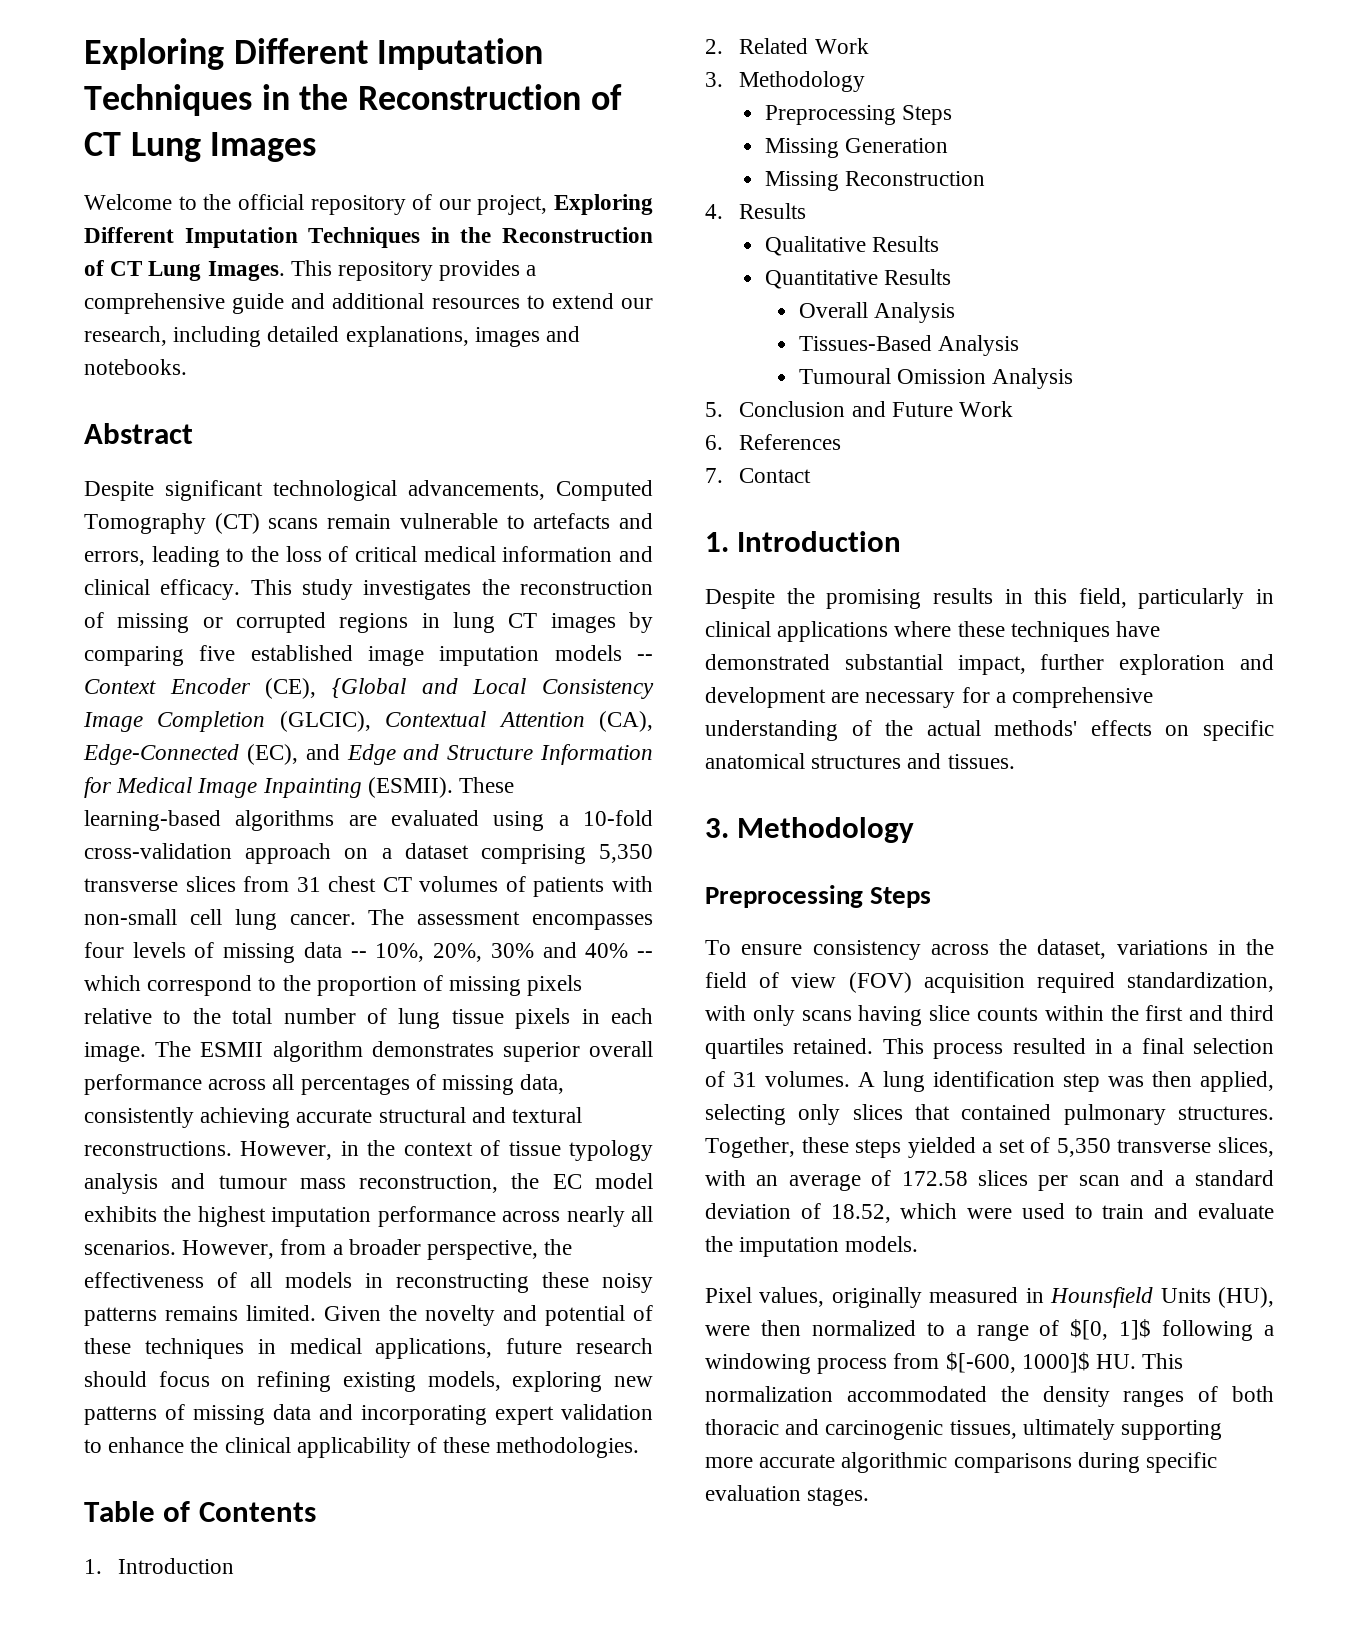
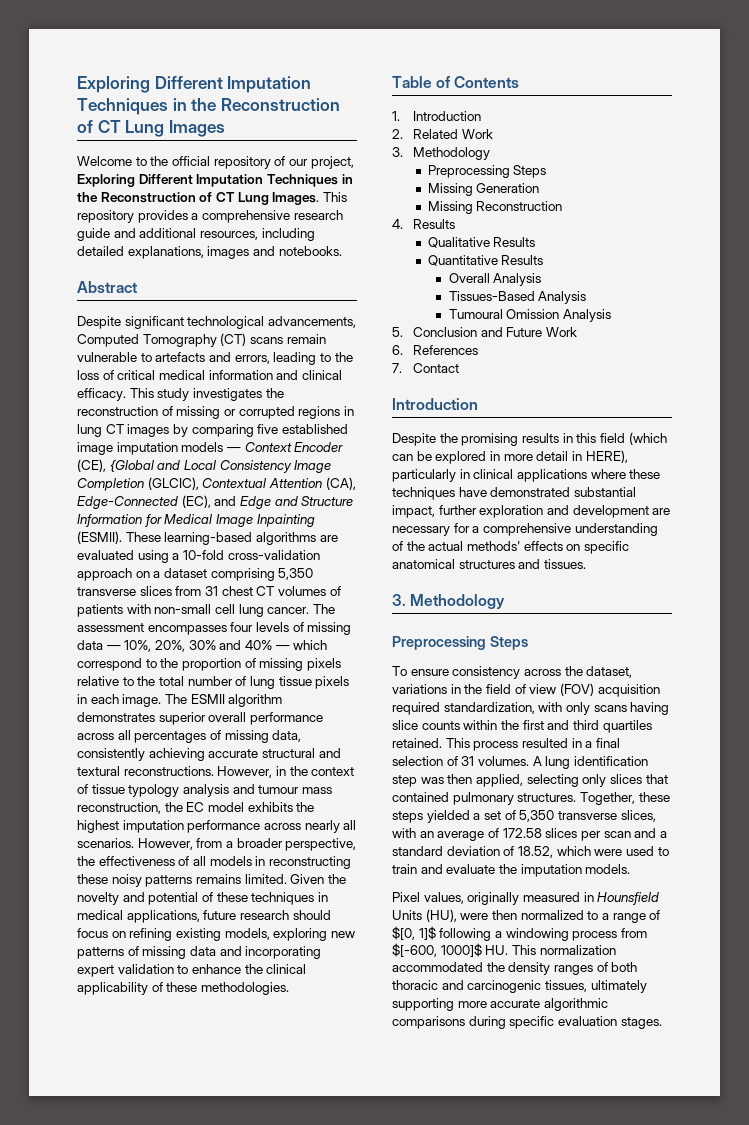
(225, 303) none -> [293,210,343,220] research
[431,293,653,309] [84,326,167,346] resources to extend our research, -> [199,231,258,240] resources,
[637,654,653,661] -- -> [226,447,241,452] —
[350,951,367,958] -- -> [106,645,121,650] —
[637,951,654,958] -- -> [275,645,290,650] —
[705,532,729,552] 1. -> (459, 368) none
[1078,588,1127,608] field, -> [599,432,667,445] [392,450,628,464] field (which can be explored in more detail in HERE),

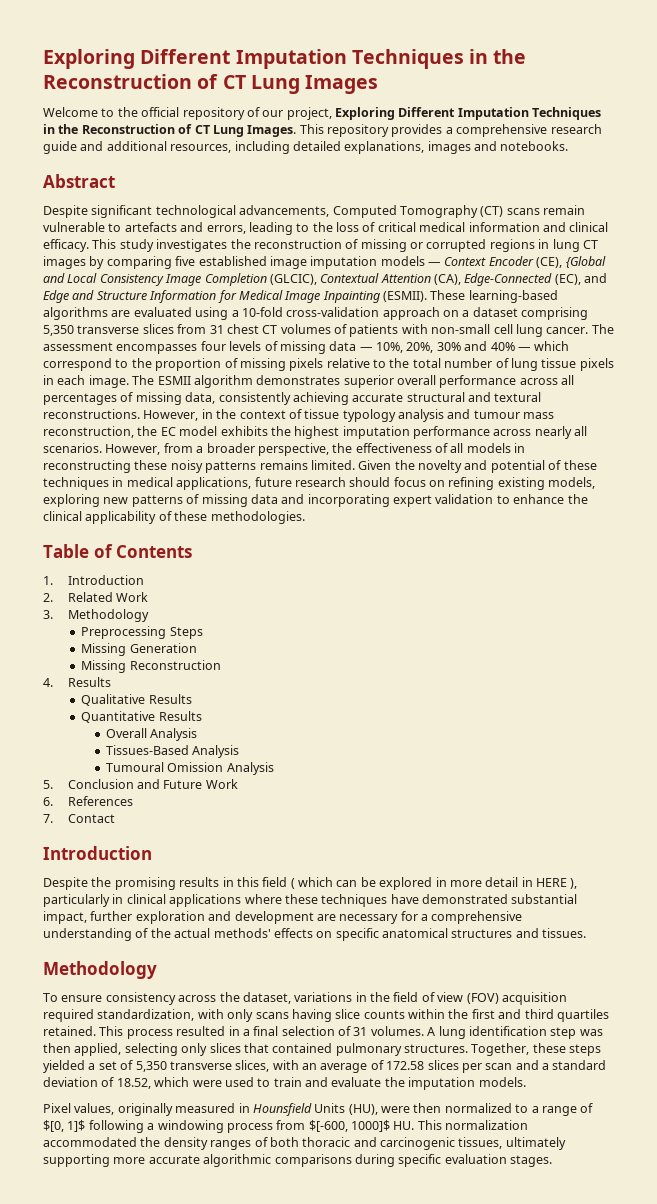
[628,432,667,445] (which -> [290,877,333,889] ( which
[585,450,628,463] HERE), -> [536,878,578,889] HERE ),
[392,594,506,609] [392,636,528,650] 3. Methodology // Preprocessing Steps -> [43,961,157,979] Methodology

